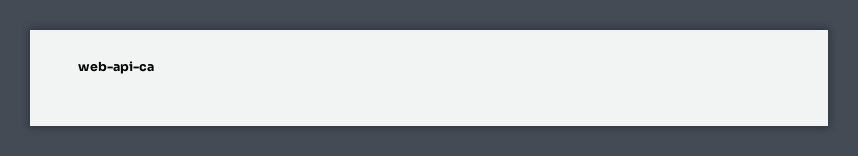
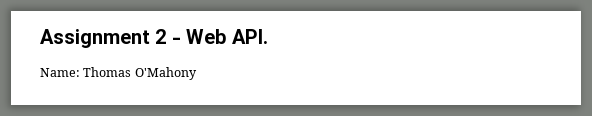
[78,61,154,74] web-api-ca -> [40,29,268,48] [40,67,197,80] Assignment 2 - Web API. // Name: Thomas O'Mahony

